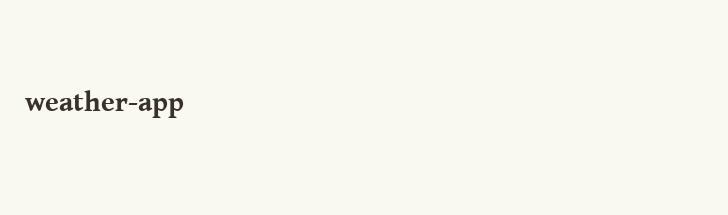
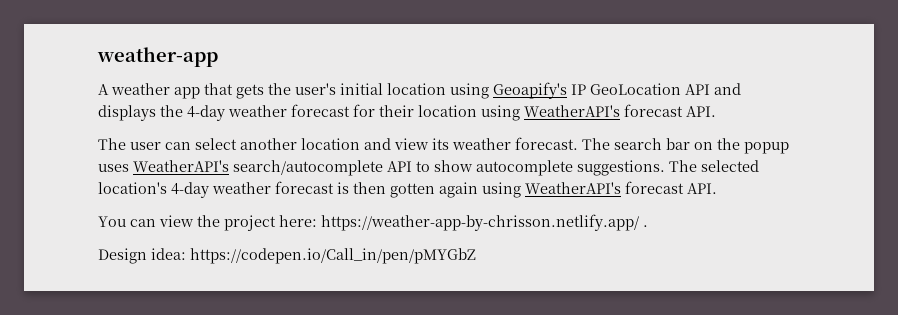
(184, 104) none -> [98,82,741,99] [98,104,716,121] [98,137,789,154] [98,160,759,176] [98,181,717,198] [98,214,648,231] [98,248,476,264] // A weather app that gets the user's initial location using Geoapify's IP GeoLocation API and displays the 4-day weather forecast for their location using WeatherAPI's forecast API. // The user can select another location and view its weather forecast. The search bar on the popup uses WeatherAPI's search/autocomplete API to show autocomplete suggestions. The selected location's 4-day weather forecast is then gotten again using WeatherAPI's forecast API. // You can view the project here: https://weather-app-by-chrisson.netlify.app/ . // Design idea: https://codepen.io/Call_in/pen/pMYGbZ

